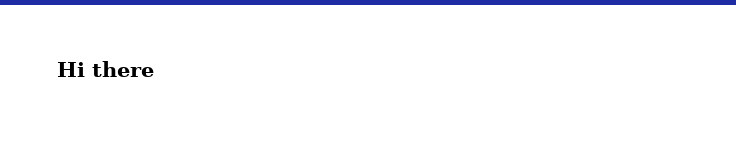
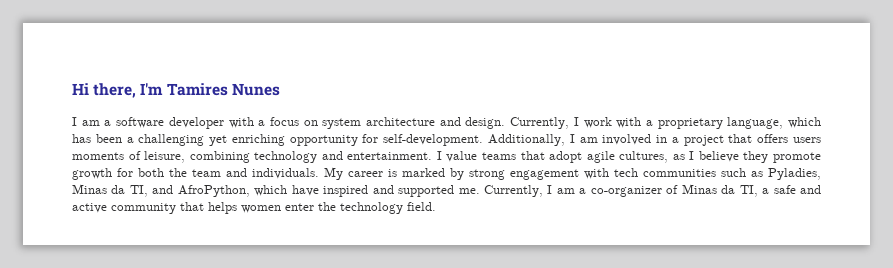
[92,61,154,77] there -> [93,83,280,98] [72,117,822,129] [72,134,822,146] [72,151,821,163] [72,167,821,180] [72,184,822,197] [72,202,436,214] there, I'm Tamires Nunes // I am a software developer with a focus on system architecture and design. Currently, I work with a proprietary language, which has been a challenging yet enriching opportunity for self-development. Additionally, I am involved in a project that offers users moments of leisure, combining technology and entertainment. I value teams that adopt agile cultures, as I believe they promote growth for both the team and individuals. My career is marked by strong engagement with tech communities such as Pyladies, Minas da TI, and AfroPython, which have inspired and supported me. Currently, I am a co-organizer of Minas da TI, a safe and active community that helps women enter the technology field.

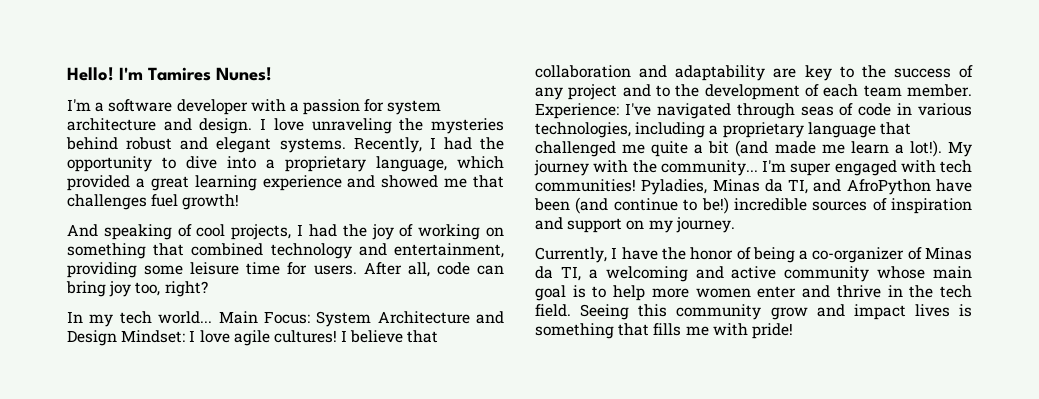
[72,83,280,98] [72,117,100,126] Hi there, I'm Tamires Nunes // I am -> [67,67,272,81] [67,99,91,111] Hello! I'm Tamires Nunes! // I'm
[269,117,318,126] focus on -> [303,99,385,115] passion for
[510,117,822,129] [72,134,822,146] [72,151,821,163] [72,167,763,180] Currently, I work with a proprietary language, which has been a challenging yet enriching opportunity for self-development. Additionally, I am involved in a project that offers users moments of leisure, combining technology and entertainment. I value teams that adopt agile cultures, as I believe they promote growth for both the team and individuals. My career is marked by strong engagement with tech communities such as -> [260,118,504,134] [66,137,504,153] [67,156,504,172] [67,175,504,191] [67,194,240,210] [67,224,504,240] [67,243,504,259] [67,262,504,278] [66,281,208,297] [67,311,504,327] [67,330,439,346] [535,65,973,81] [535,84,972,100] [535,103,972,119] [535,122,911,138] [535,140,972,157] [534,160,972,176] [535,179,636,192] I love unraveling the mysteries behind robust and elegant systems. Recently, I had the opportunity to dive into a proprietary language, which provided a great learning experience and showed me that challenges fuel growth! // And speaking of cool projects, I had the joy of working on something that combined technology and entertainment, providing some leisure time for users. After all, code can bring joy too, right? // In my tech world... Main Focus: System Architecture and Design Mindset: I love agile cultures! I believe that collaboration and adaptability are key to the success of any project and to the development of each team member. Experience: I've navigated through seas of code in various technologies, including a proprietary language that challenged me quite a bit (and made me learn a lot!). My journey with the community... I'm super engaged with tech communities!
[177,185,575,197] AfroPython, which have inspired and supported me. Currently, I am -> [846,179,972,195] [534,197,972,214] [535,217,735,233] [535,247,795,263] AfroPython have been (and continue to be!) incredible sources of inspiration and support on my journey. // Currently, I have the honor of being
[773,185,796,194] safe -> [605,266,688,282] welcoming
[180,202,436,214] that helps women enter the technology field. -> [877,266,972,279] [535,285,972,301] [535,304,972,320] [535,323,793,339] whose main goal is to help more women enter and thrive in the tech field. Seeing this community grow and impact lives is something that fills me with pride!

